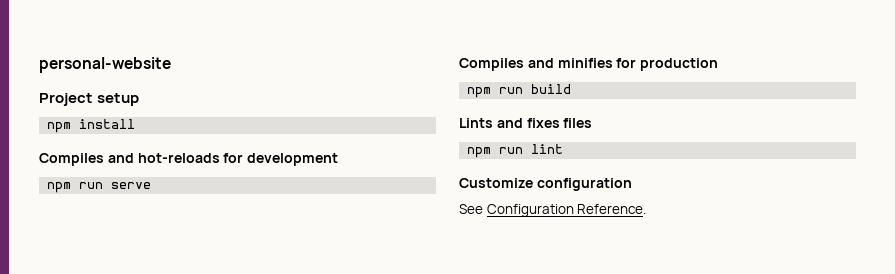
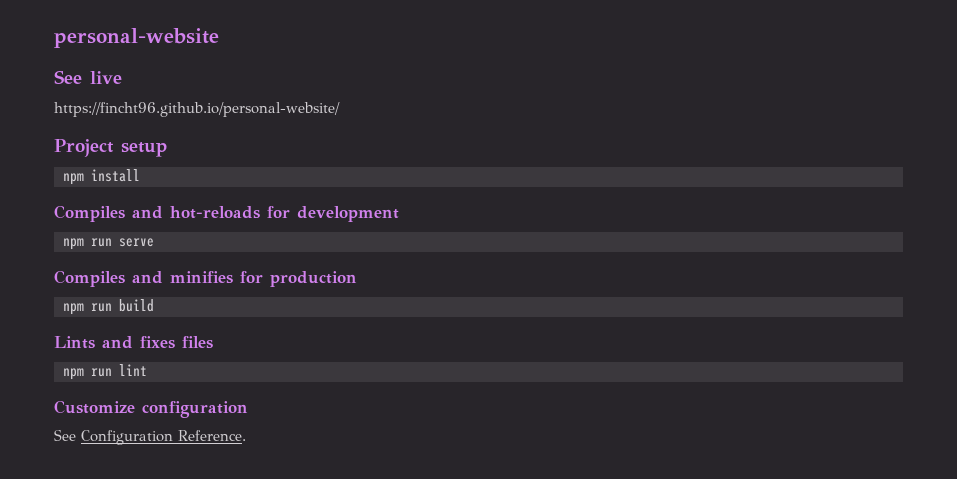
(171, 65) none -> [54,70,122,84] [54,102,340,117] // See live // https://fincht96.github.io/personal-website/

